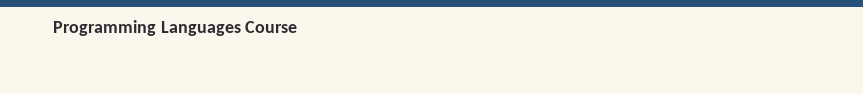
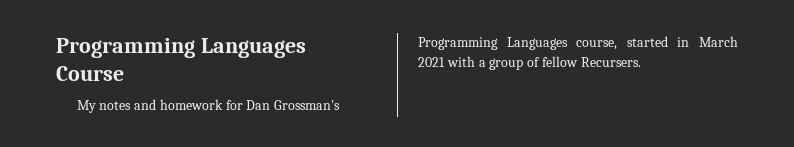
(298, 27) none -> [76,99,341,113] [418,36,738,50] [418,56,641,70] // My notes and homework for Dan Grossman's Programming Languages course, started in March 2021 with a group of fellow Recursers.

